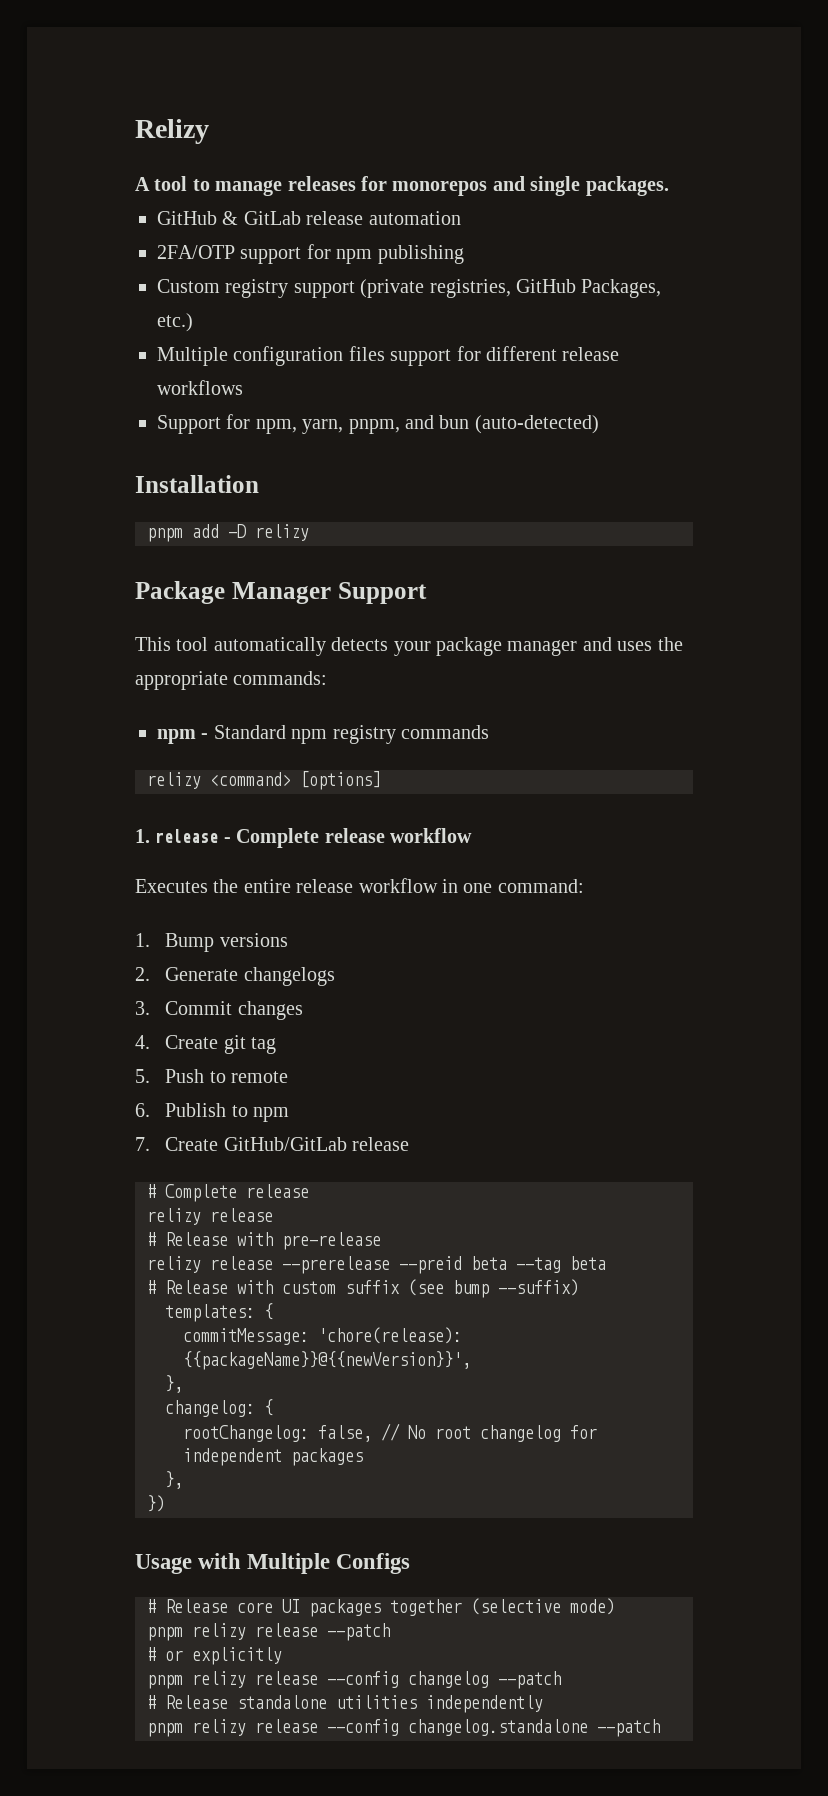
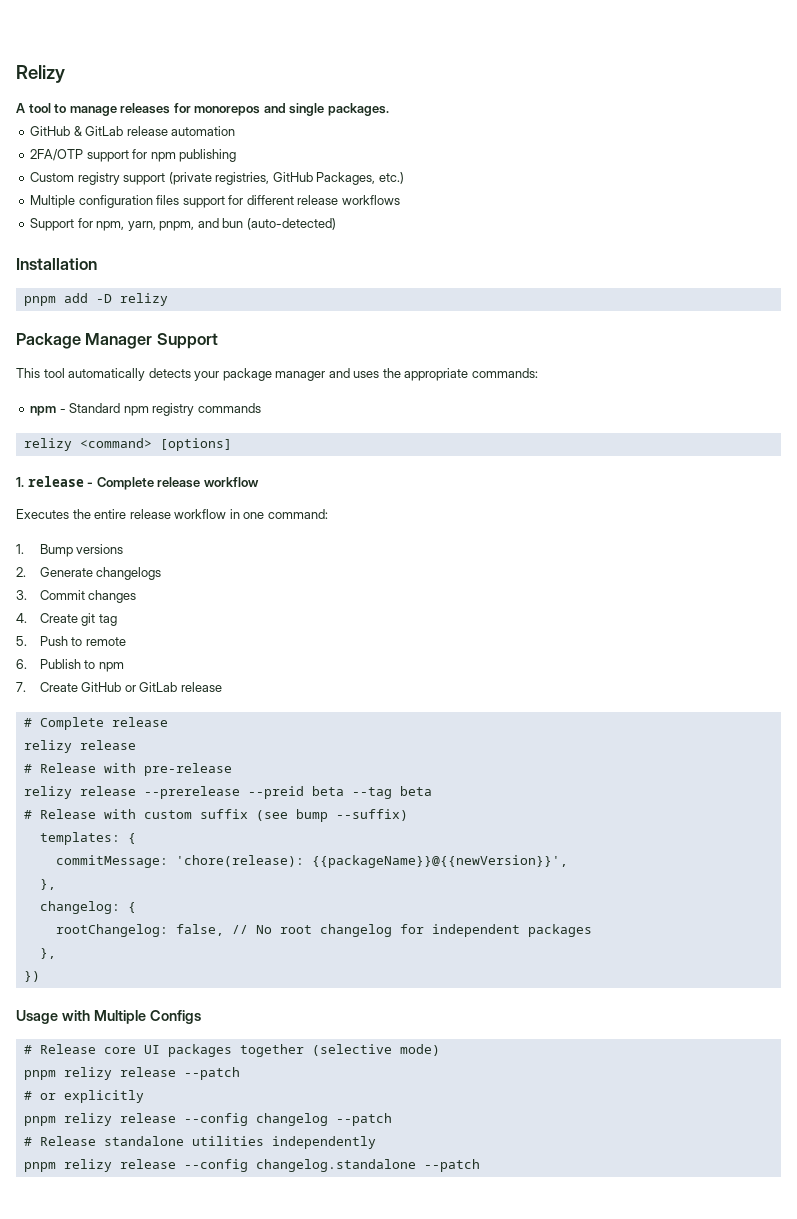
[223,1137,347,1151] GitHub/GitLab -> [81,682,178,692] GitHub or GitLab

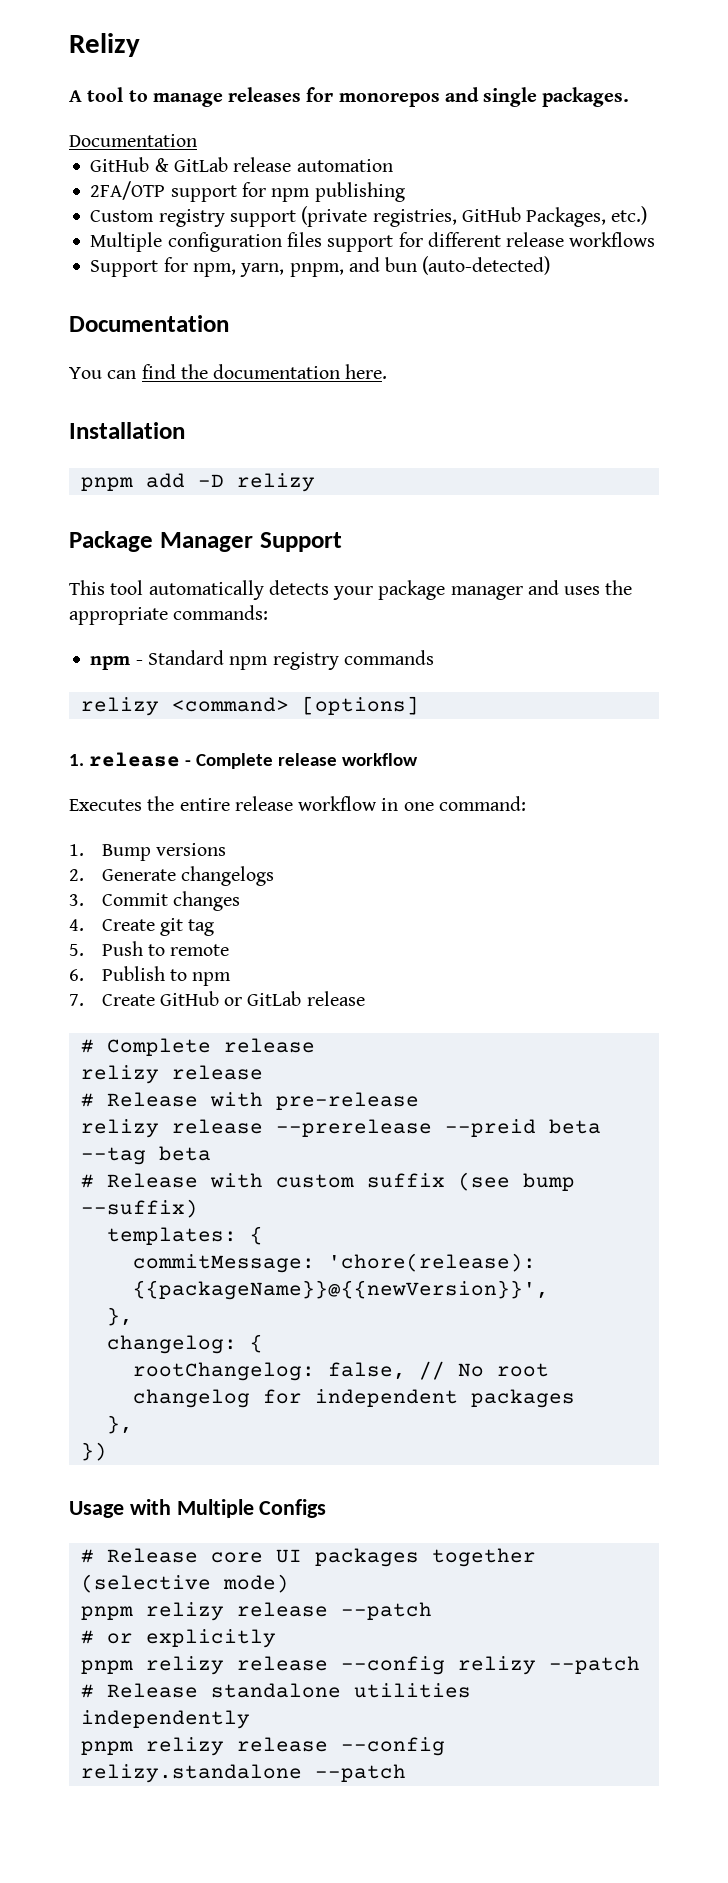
(389, 109) none -> [69,134,197,147] // Documentation
(336, 224) none -> [69,315,229,332] [69,364,388,379] // Documentation // You can find the documentation here.
[255,1113,328,1126] changelog -> [457,1656,536,1675] relizy
[255,1159,416,1172] changelog.standalone -> [80,1764,302,1783] relizy.standalone

